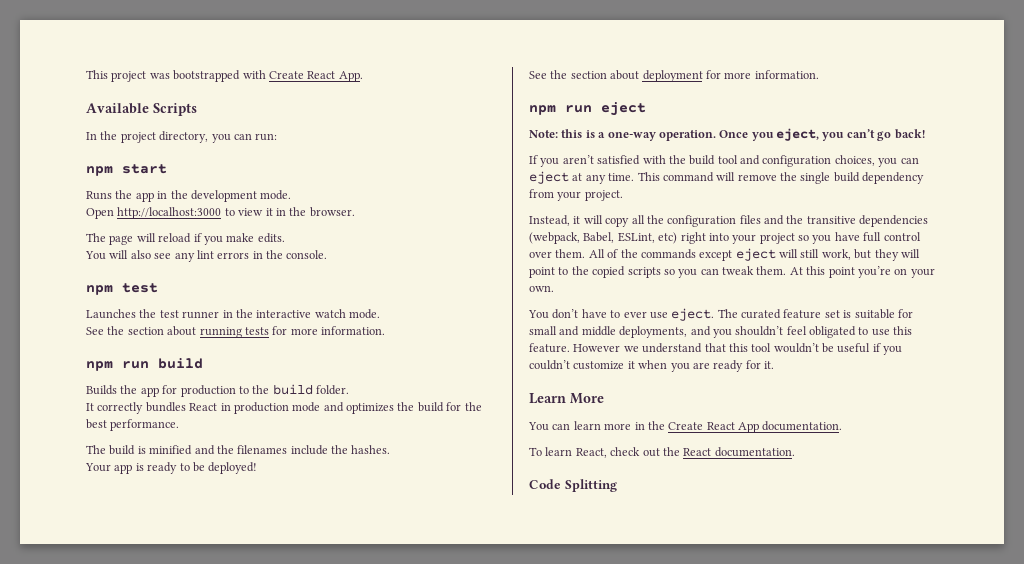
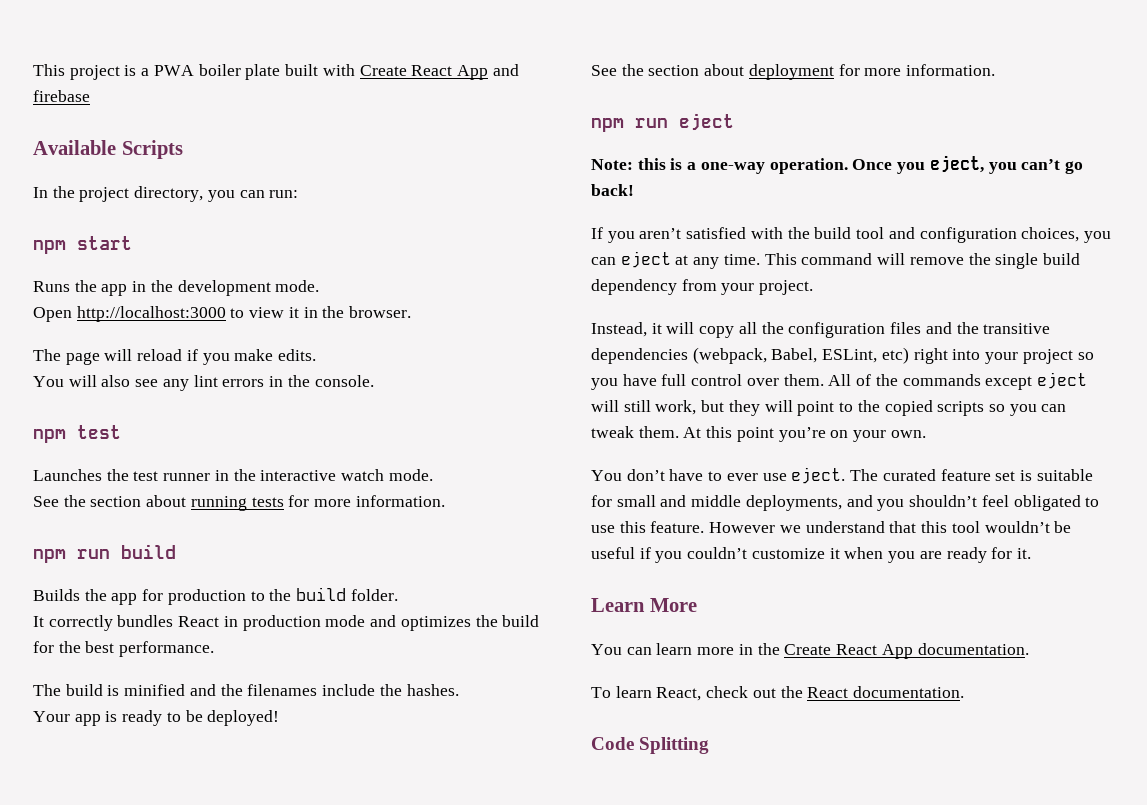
[149,70,363,82] was bootstrapped with Create React App. -> [124,64,519,80] [33,90,90,102] is a PWA boiler plate built with Create React App and firebase

